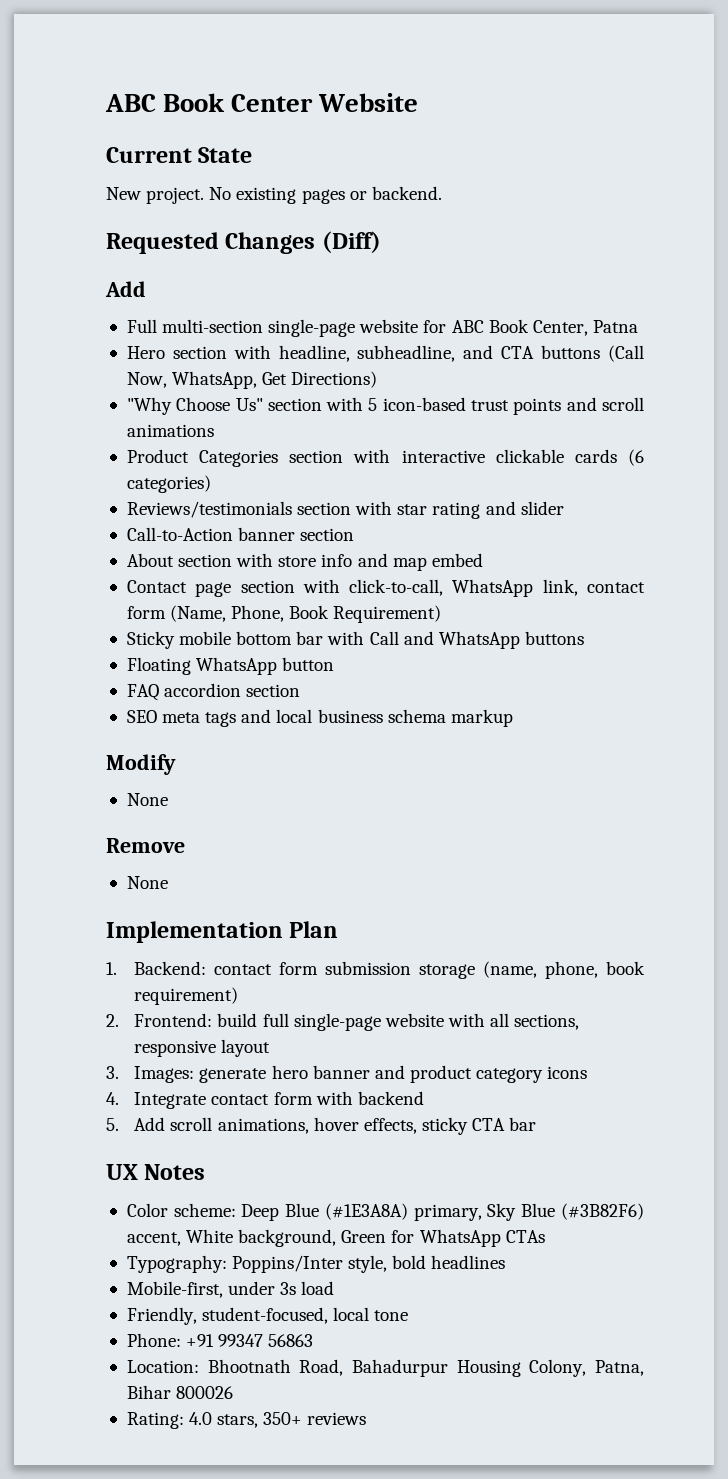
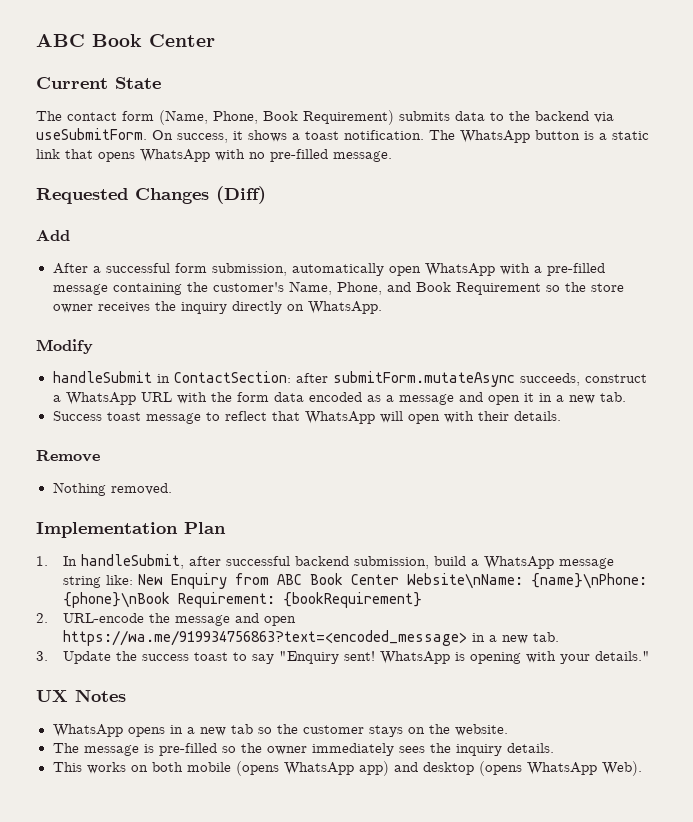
[105,93,419,112] ABC Book Center Website -> [36,34,215,47] ABC Book Center
[106,186,442,204] [106,231,381,254] [105,281,146,297] [126,319,638,337] [126,345,644,362] [126,371,378,389] [126,397,644,415] [126,424,214,437] [126,449,644,467] [126,475,211,493] [126,501,564,519] [126,527,355,541] [126,553,483,571] [126,579,645,597] [126,605,442,623] [126,631,584,649] [126,657,335,675] [126,683,301,701] [126,709,513,727] [106,754,176,775] [126,793,168,806] New project. No existing pages or backend. // Requested Changes (Diff) // Add // Full multi-section single-page website for ABC Book Center, Patna // Hero section with headline, subheadline, and CTA buttons (Call Now, WhatsApp, Get Directions) // "Why Choose Us" section with 5 icon-based trust points and scroll animations // Product Categories section with interactive clickable cards (6 categories) // Reviews/testimonials section with star rating and slider // Call-to-Action banner section // About section with store info and map embed // Contact page section with click-to-call, WhatsApp link, contact form (Name, Phone, Book Requirement) // Sticky mobile bottom bar with Call and WhatsApp buttons // Floating WhatsApp button // FAQ accordion section // SEO meta tags and local business schema markup // Modify // None -> [36,110,614,125] [36,128,649,143] [36,149,392,162] [36,186,266,204] [36,230,70,241] [52,263,605,276] [52,281,624,295] [52,301,382,314] [36,339,93,354] [52,371,647,387] [52,392,626,405] [52,411,561,424] The contact form (Name, Phone, Book Requirement) submits data to the backend via useSubmitForm. On success, it shows a toast notification. The WhatsApp button is a static link that opens WhatsApp with no pre-filled message. // Requested Changes (Diff) // Add // After a successful form submission, automatically open WhatsApp with a pre-filled message containing the customer's Name, Phone, and Book Requirement so the store owner receives the inquiry directly on WhatsApp. // Modify // handleSubmit in ContactSection: after submitForm.mutateAsync succeeds, construct a WhatsApp URL with the form data encoded as a message and open it in a new tab. // Success toast message to reflect that WhatsApp will open with their details.
[126,876,168,889] // None -> [52,482,172,496] // Nothing removed.
[134,961,645,979] [134,987,239,1005] [106,1013,580,1031] [134,1039,271,1057] [106,1065,588,1083] [106,1091,424,1109] [106,1117,537,1135] [106,1164,206,1180] [126,1203,644,1221] [126,1229,545,1247] [126,1255,506,1273] [126,1281,335,1298] [126,1307,409,1325] [126,1333,314,1347] [126,1359,644,1377] [126,1385,234,1399] [126,1412,367,1429] Backend: contact form submission storage (name, phone, book requirement) // 2. Frontend: build full single-page website with all sections, responsive layout // 3. Images: generate hero banner and product category icons // 4. Integrate contact form with backend // 5. Add scroll animations, hover effects, sticky CTA bar // UX Notes // Color scheme: Deep Blue (#1E3A8A) primary, Sky Blue (#3B82F6) accent, White background, Green for WhatsApp CTAs // Typography: Poppins/Inter style, bold headlines // Mobile-first, under 3s load // Friendly, student-focused, local tone // Phone: +91 99347 56863 // Location: Bhootnath Road, Bahadurpur Housing Colony, Patna, Bihar 800026 // Rating: 4.0 stars, 350+ reviews -> [63,554,615,569] [63,573,648,589] [63,592,423,608] [36,613,297,626] [63,630,560,646] [36,651,651,664] [36,689,126,702] [52,724,508,737] [52,743,554,756] [52,761,642,776] In handleSubmit, after successful backend submission, build a WhatsApp message string like: New Enquiry from ABC Book Center Website\nName: {name}\nPhone: {phone}\nBook Requirement: {bookRequirement} // 2. URL-encode the message and open https://wa.me/919934756863?text=<encoded_message> in a new tab. // 3. Update the success toast to say "Enquiry sent! WhatsApp is opening with your details." // UX Notes // WhatsApp opens in a new tab so the customer stays on the website. // The message is pre-filled so the owner immediately sees the inquiry details. // This works on both mobile (opens WhatsApp app) and desktop (opens WhatsApp Web).

